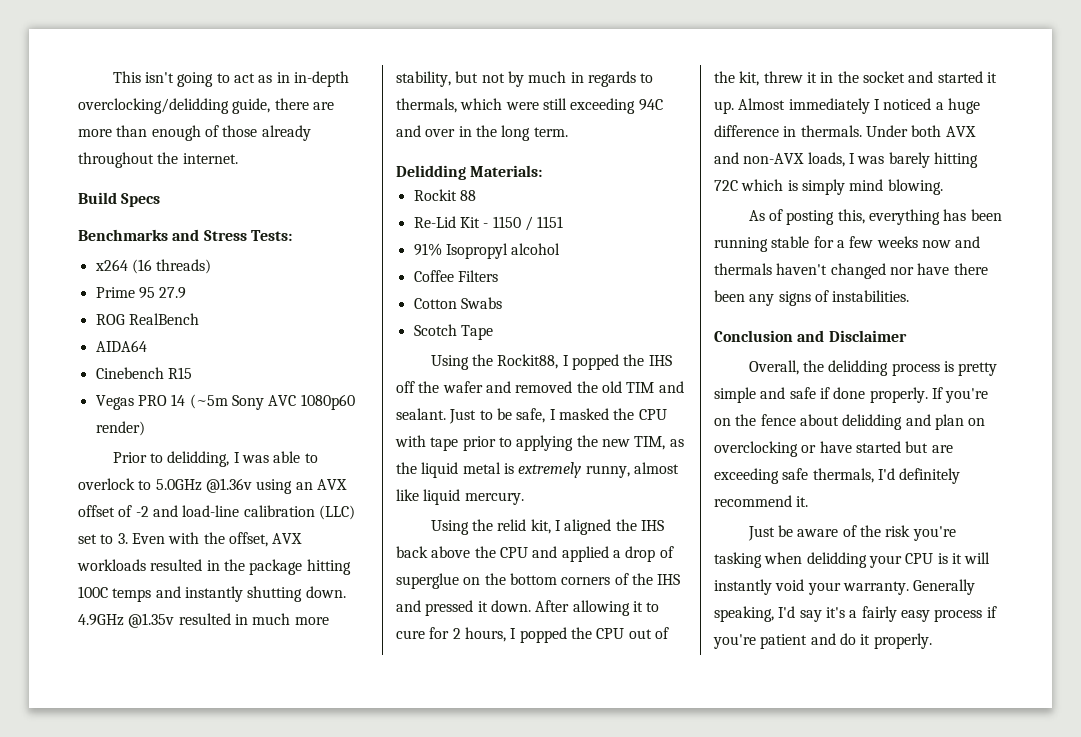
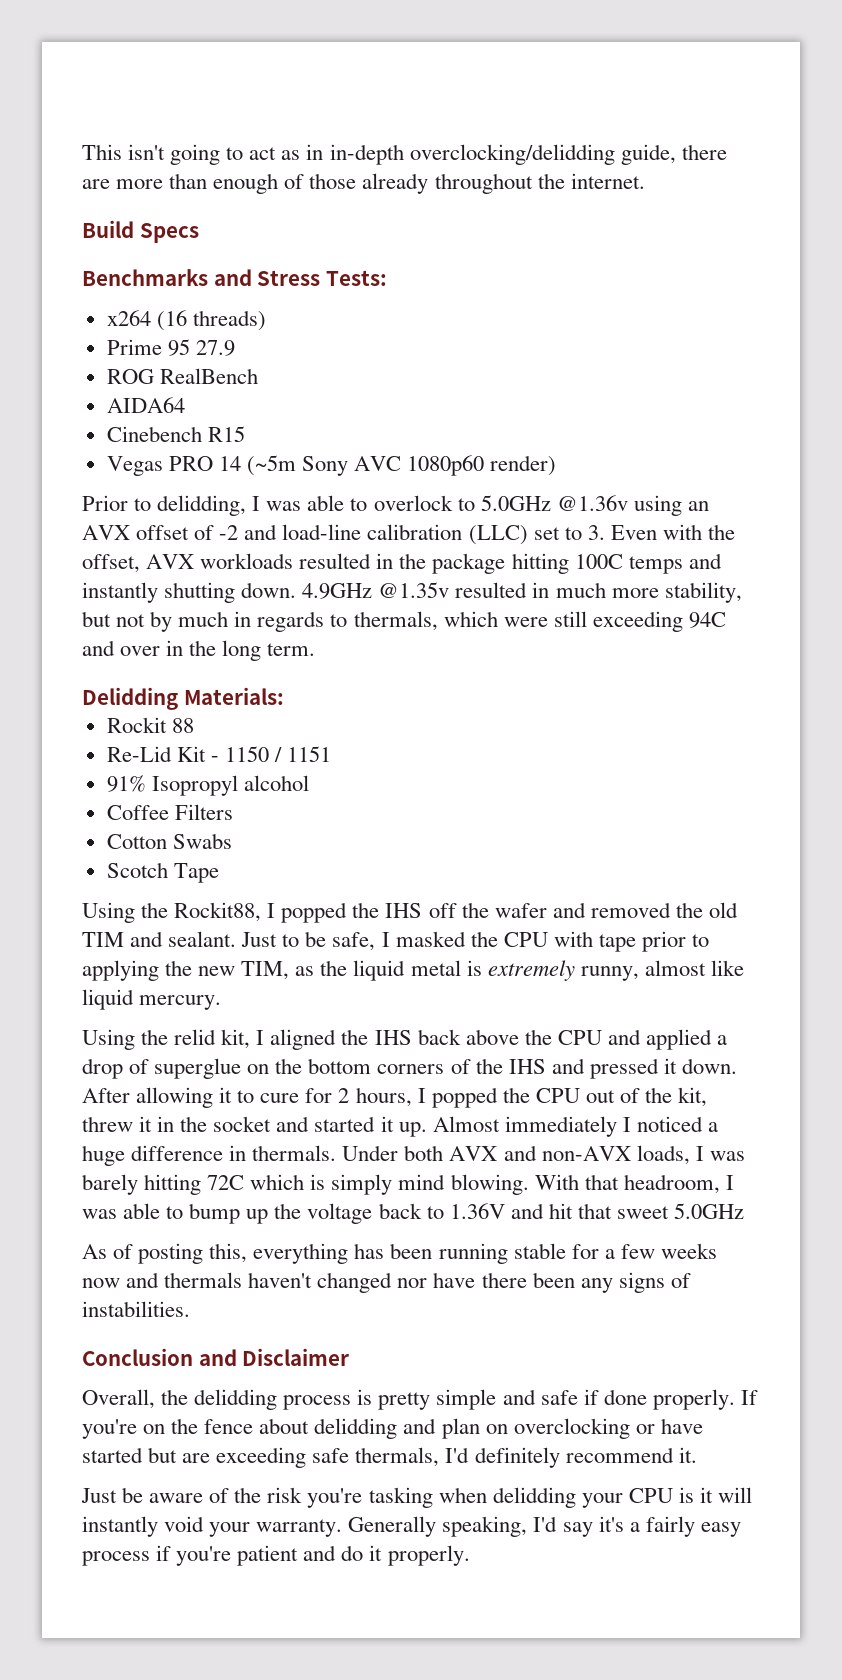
(943, 187) none -> [534,1174,734,1194] [82,1203,745,1224] With that headroom, I was able to bump up the voltage back to 1.36V and hit that sweet 5.0GHz

